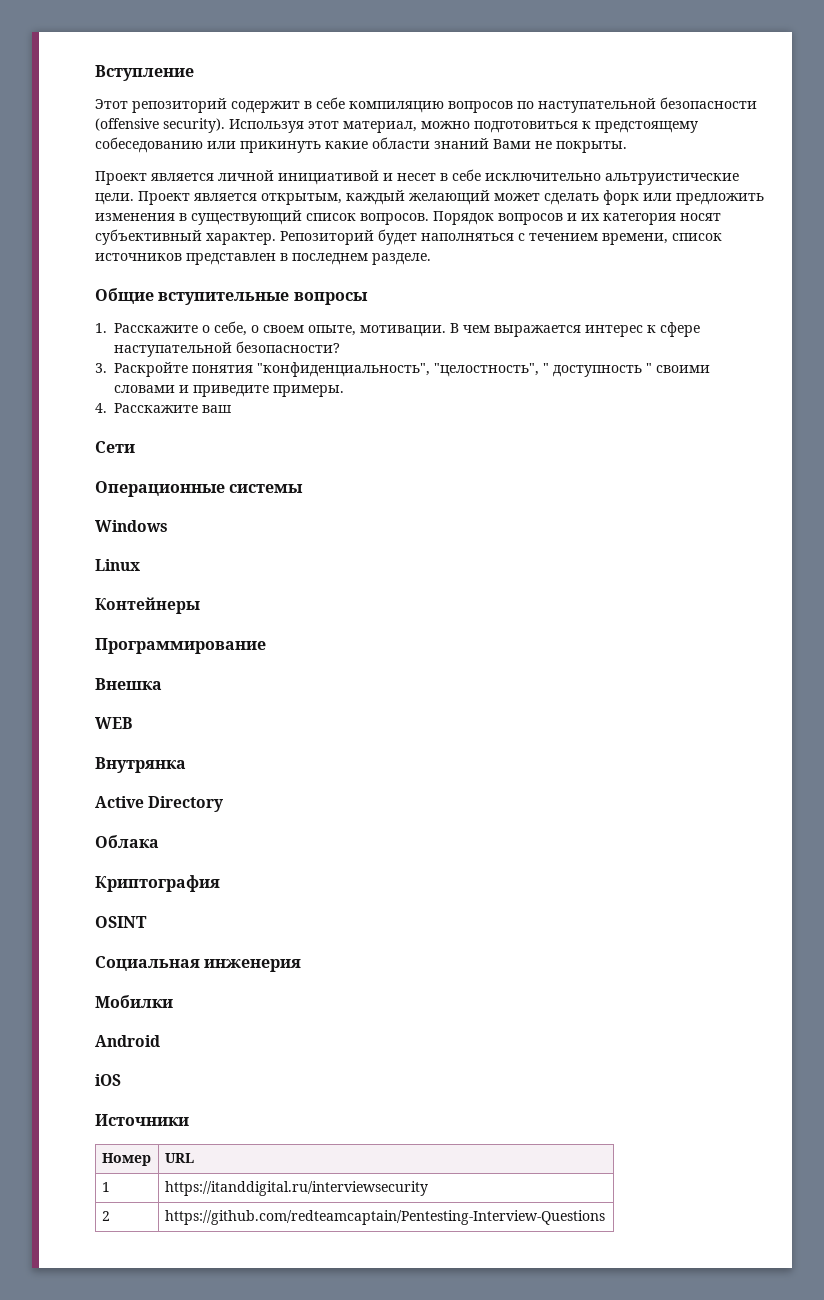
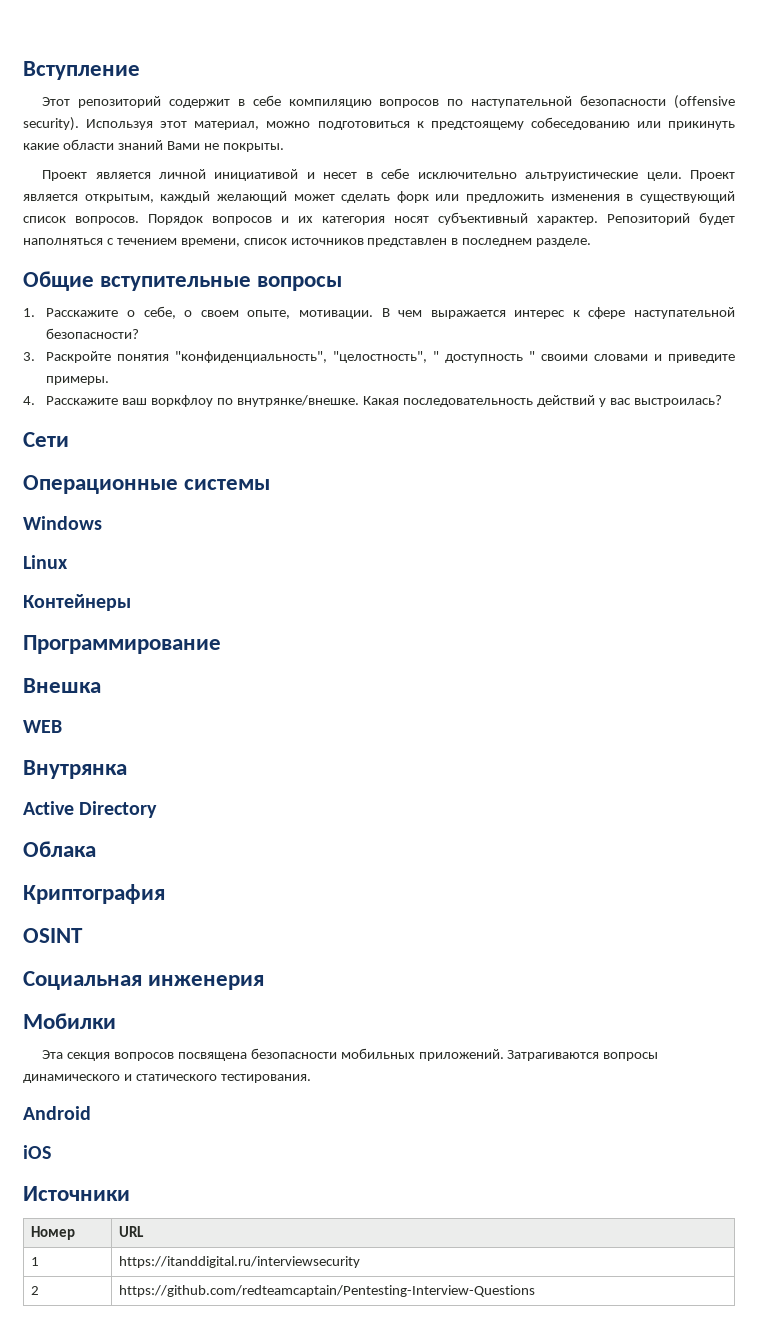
(232, 409) none -> [151,395,722,407] воркфлоу по внутрянке/внешке. Какая последовательность действий у вас выстроилась?
(173, 1001) none -> [42,1048,659,1061] [23,1074,311,1083] // Эта секция вопросов посвящена безопасности мобильных приложений. Затрагиваются вопросы динамического и статического тестирования.

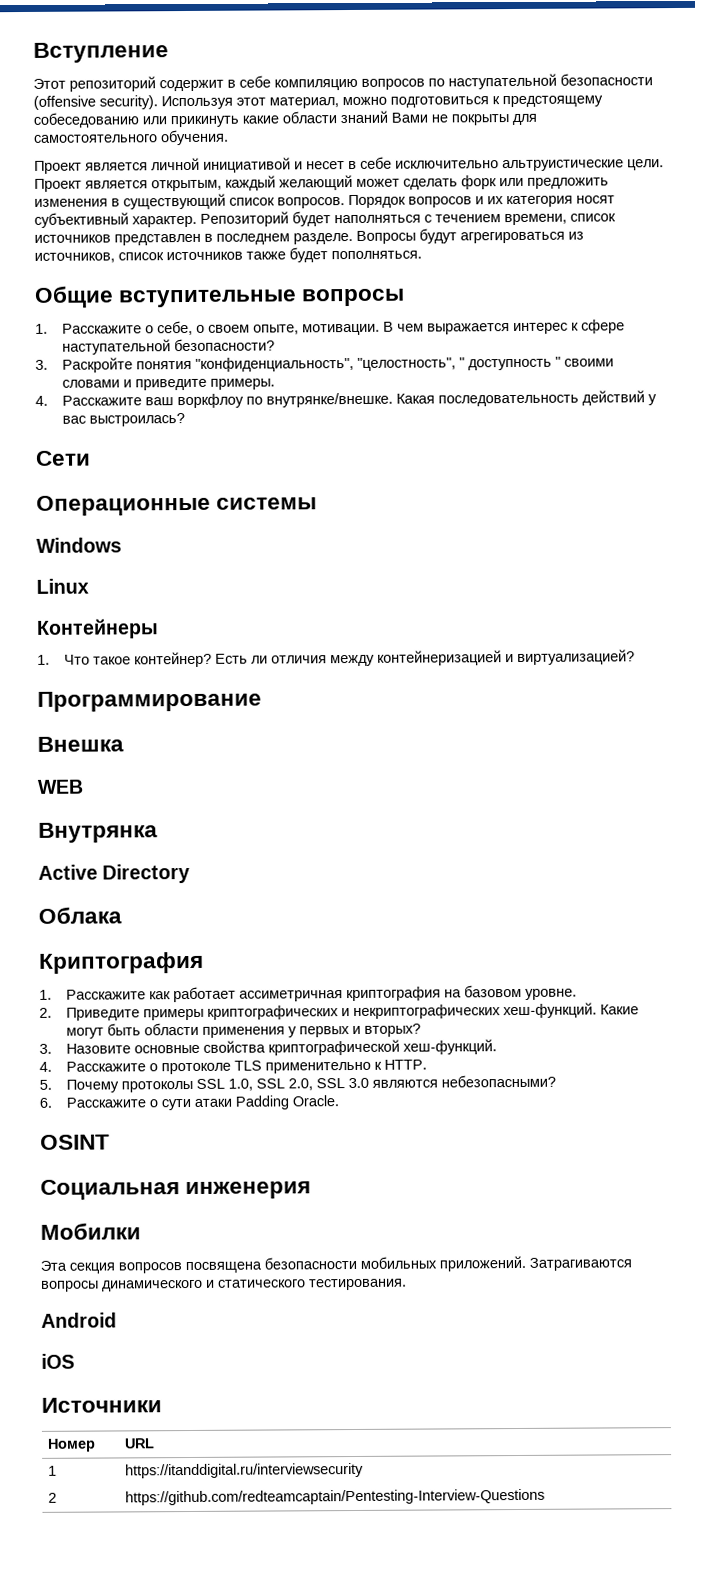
[222,143,284,152] покрыты. -> [451,113,537,126] [34,129,229,146] покрыты для самостоятельного обучения.
(592, 242) none -> [356,228,584,244] [34,247,422,263] Вопросы будут агрегироваться из источников, список источников также будет пополняться.
(131, 602) none -> [37,649,635,668] // 1. Что такое контейнер? Есть ли отличия между контейнеризацией и виртуализацией?
(165, 894) none -> [39,984,577,1003] [39,1002,639,1021] [65,1022,421,1039] [39,1039,497,1056] [39,1059,427,1075] [39,1074,556,1093] [39,1095,339,1111] // 1. Расскажите как работает ассиметричная криптография на базовом уровне. // 2. Приведите примеры криптографических и некриптографических хеш-функций. Какие могут быть области применения у первых и вторых? // 3. Назовите основные свойства криптографической хеш-функций. // 4. Расскажите о протоколе TLS применительно к HTTP. // 5. Почему протоколы SSL 1.0, SSL 2.0, SSL 3.0 являются небезопасными? // 6. Расскажите о сути атаки Padding Oracle.

